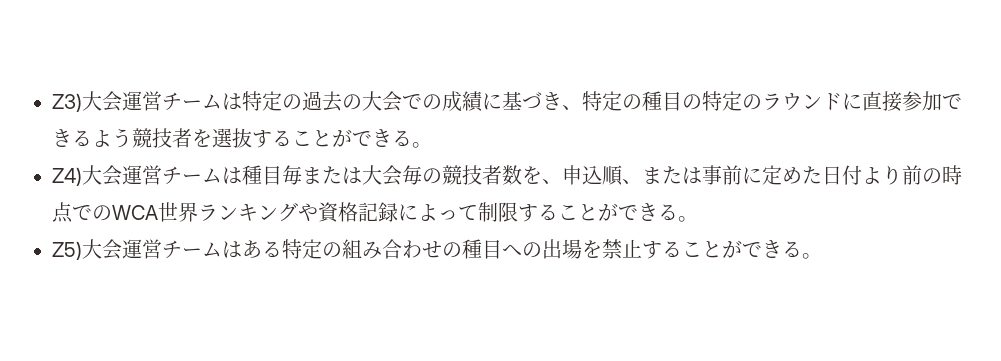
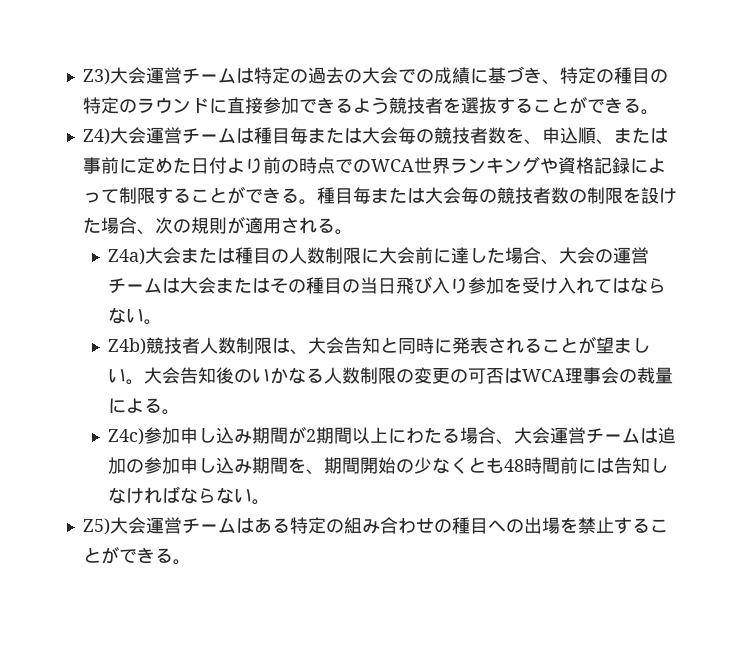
(698, 219) none -> [316,187,677,204] [82,216,353,235] [108,247,650,265] [108,276,667,294] [108,307,163,325] [108,336,651,355] [108,367,674,385] [108,398,181,415] [108,426,677,445] [108,457,669,475] [108,486,271,505] 種目毎または大会毎の競技者数の制限を設けた場合、次の規則が適用される。 // Z4a)大会または種目の人数制限に大会前に達した場合、大会の運営チームは大会またはその種目の当日飛び入り参加を受け入れてはならない。 // Z4b)競技者人数制限は、大会告知と同時に発表されることが望ましい。大会告知後のいかなる人数制限の変更の可否はWCA理事会の裁量による。 // Z4c)参加申し込み期間が2期間以上にわたる場合、大会運営チームは追加の参加申し込み期間を、期間開始の少なくとも48時間前には告知しなければならない。

